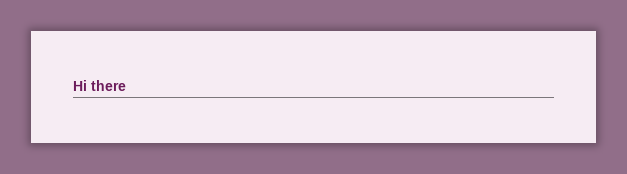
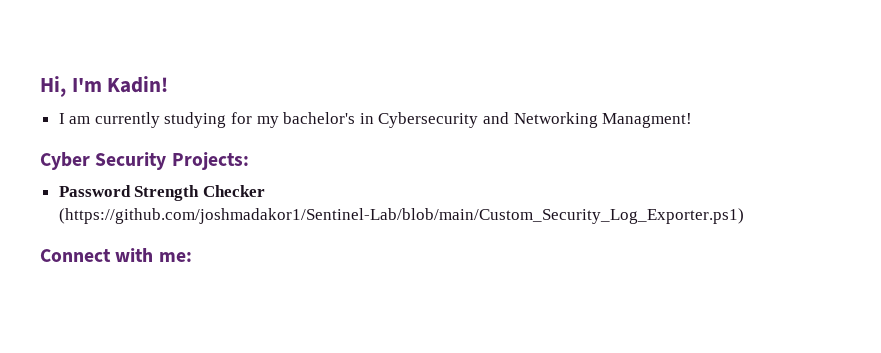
[73,80,126,91] Hi there -> [40,76,169,97] [58,112,693,128] [40,152,249,170] [58,185,265,201] [58,208,744,224] [40,248,192,262] Hi, I'm Kadin! // I am currently studying for my bachelor's in Cybersecurity and Networking Managment! // Cyber Security Projects: // Password Strength Checker (https://github.com/joshmadakor1/Sentinel-Lab/blob/main/Custom_Security_Log_Exporter.ps1) // Connect with me:

